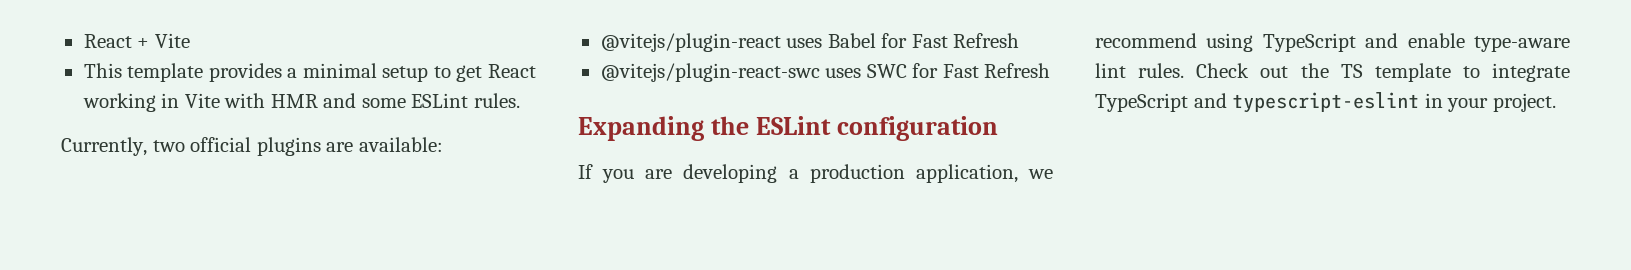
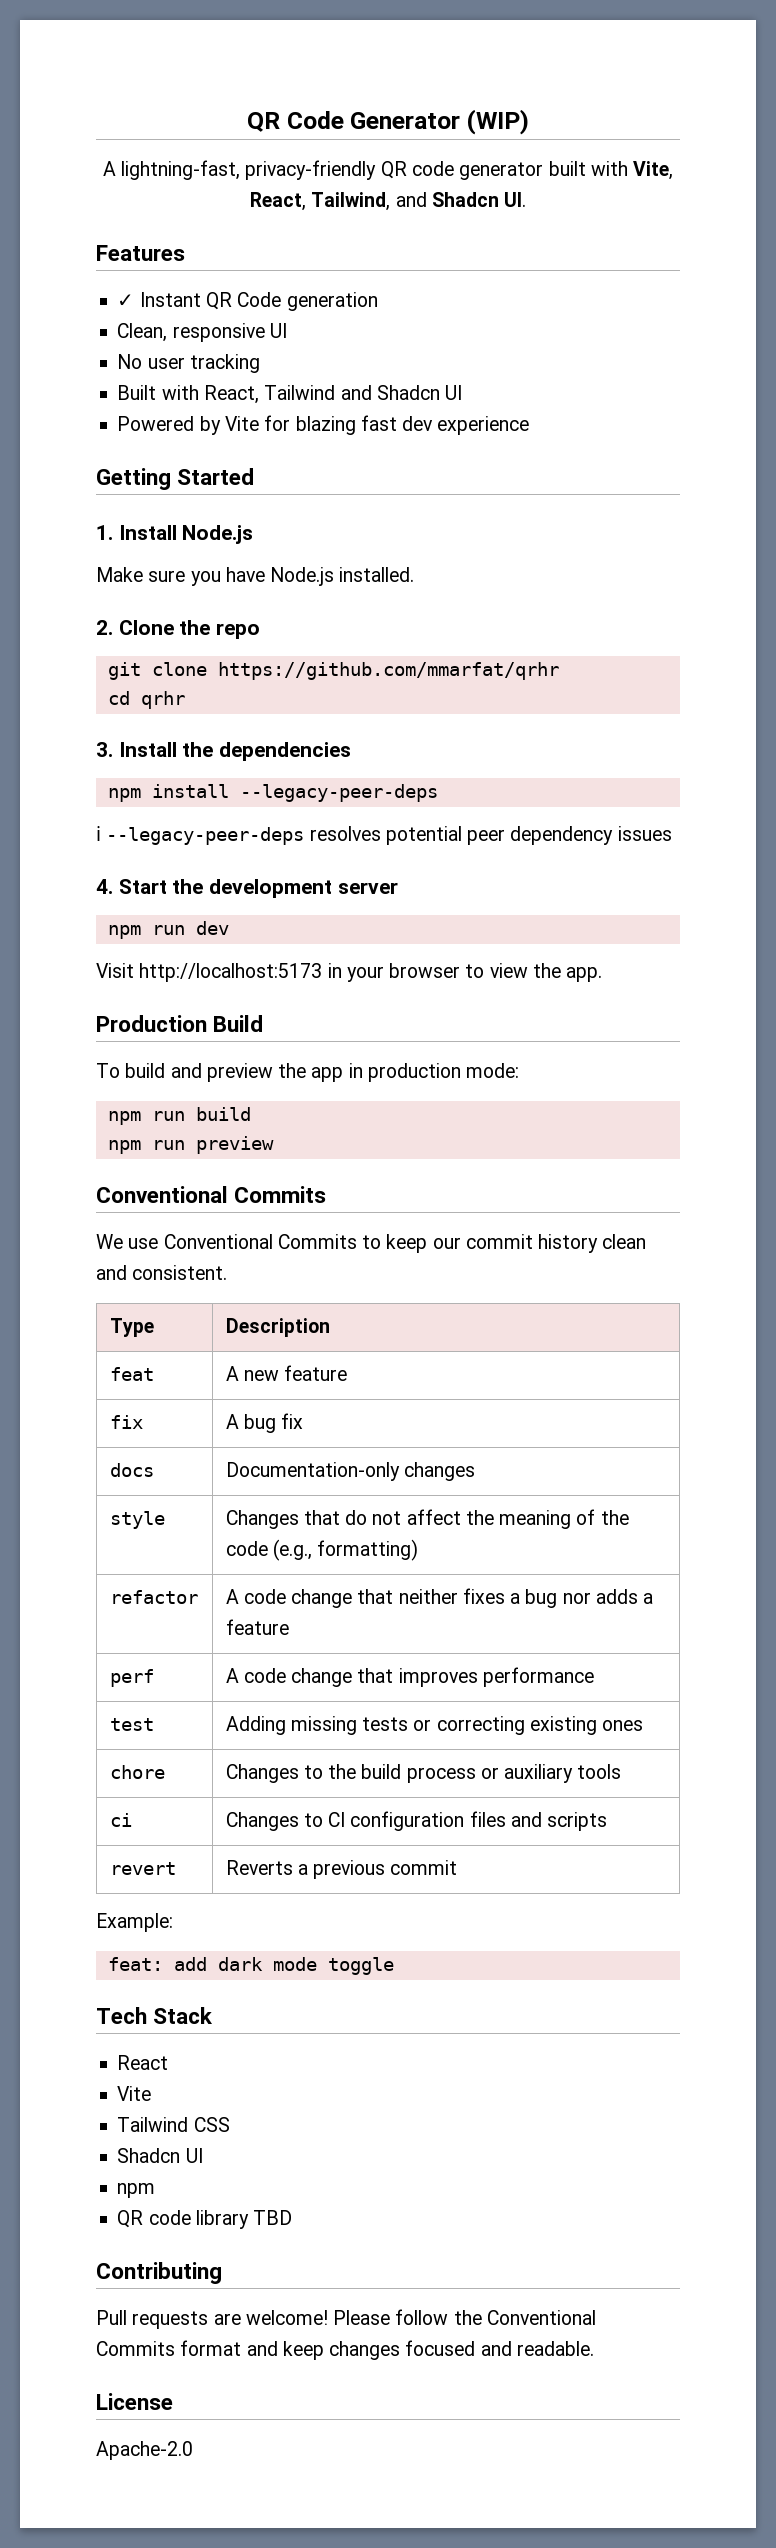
[83,34,150,48] React + -> [247,109,529,135] [102,160,674,180] [249,192,527,211] [96,245,185,261] [117,292,378,311] [117,323,287,342] [117,354,260,373] [117,385,463,404] [117,415,530,435] [96,468,255,490] [96,525,254,544] [96,567,415,586] [96,620,261,639] [107,662,559,680] [107,691,185,709] [96,742,352,761] [107,784,438,802] [96,826,672,845] [96,879,398,898] [107,921,229,939] [96,963,603,982] [96,1015,264,1032] [96,1063,520,1082] [107,1107,251,1125] [107,1136,274,1154] [96,1186,327,1203] [96,1234,647,1253] [96,1265,228,1280] [109,1318,154,1337] [225,1318,330,1337] [109,1367,154,1381] [225,1365,348,1381] [109,1415,143,1429] [225,1413,304,1433] [109,1463,154,1477] [225,1462,475,1481] [109,1511,165,1529] [225,1509,629,1529] [225,1539,419,1561] [109,1590,198,1604] [225,1588,654,1608] [225,1619,289,1635] [109,1669,154,1687] [225,1667,594,1687] [109,1718,154,1731] [225,1716,644,1735] [109,1765,165,1779] [225,1764,622,1783] [109,1813,132,1827] [225,1811,608,1831] [109,1862,176,1875] [225,1860,458,1879] [96,1913,173,1932] [107,1957,394,1975] [96,2007,214,2024] [117,2055,169,2070] QR Code Generator (WIP) // A lightning-fast, privacy-friendly QR code generator built with Vite, React, Tailwind, and Shadcn UI. // Features // ✓ Instant QR Code generation // Clean, responsive UI // No user tracking // Built with React, Tailwind and Shadcn UI // Powered by Vite for blazing fast dev experience // Getting Started // 1. Install Node.js // Make sure you have Node.js installed. // 2. Clone the repo // git clone https://github.com/mmarfat/qrhr // cd qrhr // 3. Install the dependencies // npm install --legacy-peer-deps // ℹ --legacy-peer-deps resolves potential peer dependency issues // 4. Start the development server // npm run dev // Visit http://localhost:5173 in your browser to view the app. // Production Build // To build and preview the app in production mode: // npm run build // npm run preview // Conventional Commits // We use Conventional Commits to keep our commit history clean and consistent. // Type | Description // feat | A new feature // fix | A bug fix // docs | Documentation-only changes // style | Changes that do not affect the meaning of the code (e.g., formatting) // refactor | A code change that neither fixes a bug nor adds a feature // perf | A code change that improves performance // test | Adding missing tests or correcting existing ones // chore | Changes to the build process or auxiliary tools // ci | Changes to CI configuration files and scripts // revert | Reverts a previous commit // Example: // feat: add dark mode toggle // Tech Stack // React //
[83,63,536,82] [82,93,520,112] [61,137,443,156] [600,33,1020,52] [600,63,1051,82] [578,116,998,141] [578,164,1053,183] [1095,33,1570,52] [1095,63,1570,82] [1095,92,1556,113] This template provides a minimal setup to get React working in Vite with HMR and some ESLint rules. // Currently, two official plugins are available: // @vitejs/plugin-react uses Babel for Fast Refresh // @vitejs/plugin-react-swc uses SWC for Fast Refresh // Expanding the ESLint configuration // If you are developing a production application, we recommend using TypeScript and enable type-aware lint rules. Check out the TS template to integrate TypeScript and typescript-eslint in your project. -> [117,2117,230,2132] [117,2148,203,2163] [117,2183,156,2198] [117,2210,293,2229] [96,2262,222,2284] [96,2309,596,2329] [96,2340,594,2360] [96,2393,173,2410] [96,2441,193,2460] Tailwind CSS // Shadcn UI // npm // QR code library TBD // Contributing // Pull requests are welcome! Please follow the Conventional Commits format and keep changes focused and readable. // License // Apache-2.0

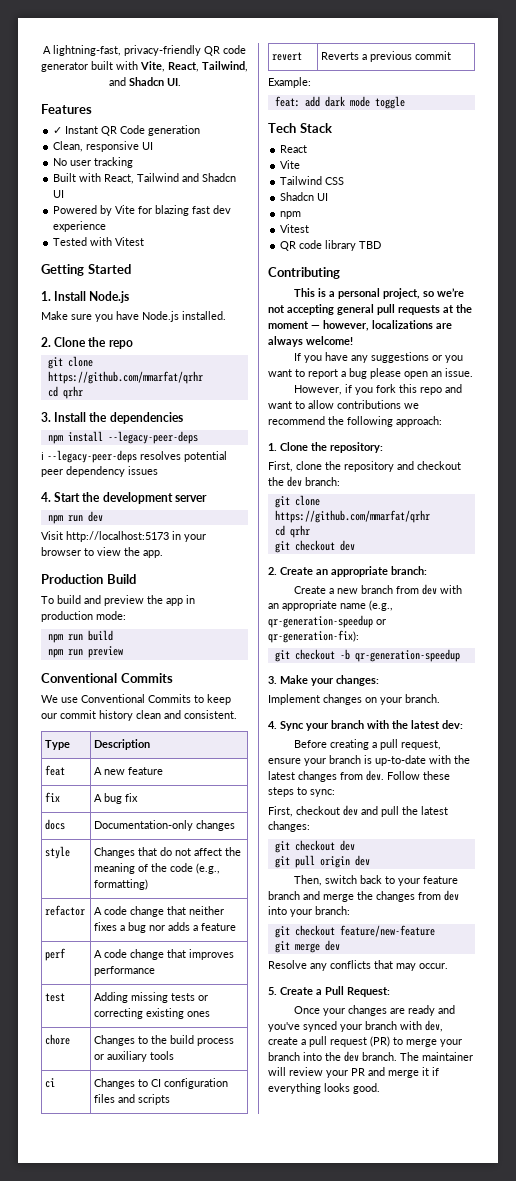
[247,109,529,135] QR Code Generator (WIP) // -> (43, 50) none
(530, 425) none -> [53,237,145,246] // Tested with Vitest
(156, 2190) none -> [280,224,310,233] // Vitest
[96,2309,596,2329] [96,2340,594,2360] [96,2393,173,2410] [96,2441,193,2460] Pull requests are welcome! Please follow the Conventional Commits format and keep changes focused and readable. // License // Apache-2.0 -> [293,288,464,299] [268,304,472,315] [268,320,452,331] [268,336,353,347] [293,352,463,363] [268,368,473,379] [293,384,462,395] [268,400,419,409] [268,416,442,427] [268,442,383,453] [268,461,461,472] [268,476,340,487] [274,495,320,508] [274,510,430,523] [274,525,310,538] [274,540,355,553] [268,566,427,577] [293,584,462,595] [268,600,393,611] [268,615,386,628] [268,630,359,643] [274,649,460,662] [268,675,379,686] [268,694,440,705] [268,720,463,731] [293,739,441,750] [268,755,470,766] [268,770,450,782] [268,787,335,797] [268,805,448,817] [268,821,310,832] [274,840,355,853] [274,855,370,868] [293,875,458,886] [268,890,459,902] [268,906,350,917] [274,925,435,938] [274,940,340,953] [268,960,448,971] [268,986,390,997] [293,1005,455,1016] [268,1020,443,1032] [268,1036,462,1047] [268,1051,473,1062] [268,1067,439,1078] [268,1083,380,1094] This is a personal project, so we’re not accepting general pull requests at the moment — however, localizations are always welcome! // If you have any suggestions or you want to report a bug please open an issue. // However, if you fork this repo and want to allow contributions we recommend the following approach: // 1. Clone the repository: // First, clone the repository and checkout the dev branch: // git clone https://github.com/mmarfat/qrhr // cd qrhr // git checkout dev // 2. Create an appropriate branch: // Create a new branch from dev with an appropriate name (e.g., qr-generation-speedup or qr-generation-fix): // git checkout -b qr-generation-speedup // 3. Make your changes: // Implement changes on your branch. // 4. Sync your branch with the latest dev: // Before creating a pull request, ensure your branch is up-to-date with the latest changes from dev. Follow these steps to sync: // First, checkout dev and pull the latest changes: // git checkout dev // git pull origin dev // Then, switch back to your feature branch and merge the changes from dev into your branch: // git checkout feature/new-feature // git merge dev // Resolve any conflicts that may occur. // 5. Create a Pull Request: // Once your changes are ready and you've synced your branch with dev, create a pull request (PR) to merge your branch into the dev branch. The maintainer will review your PR and merge it if everything looks good.

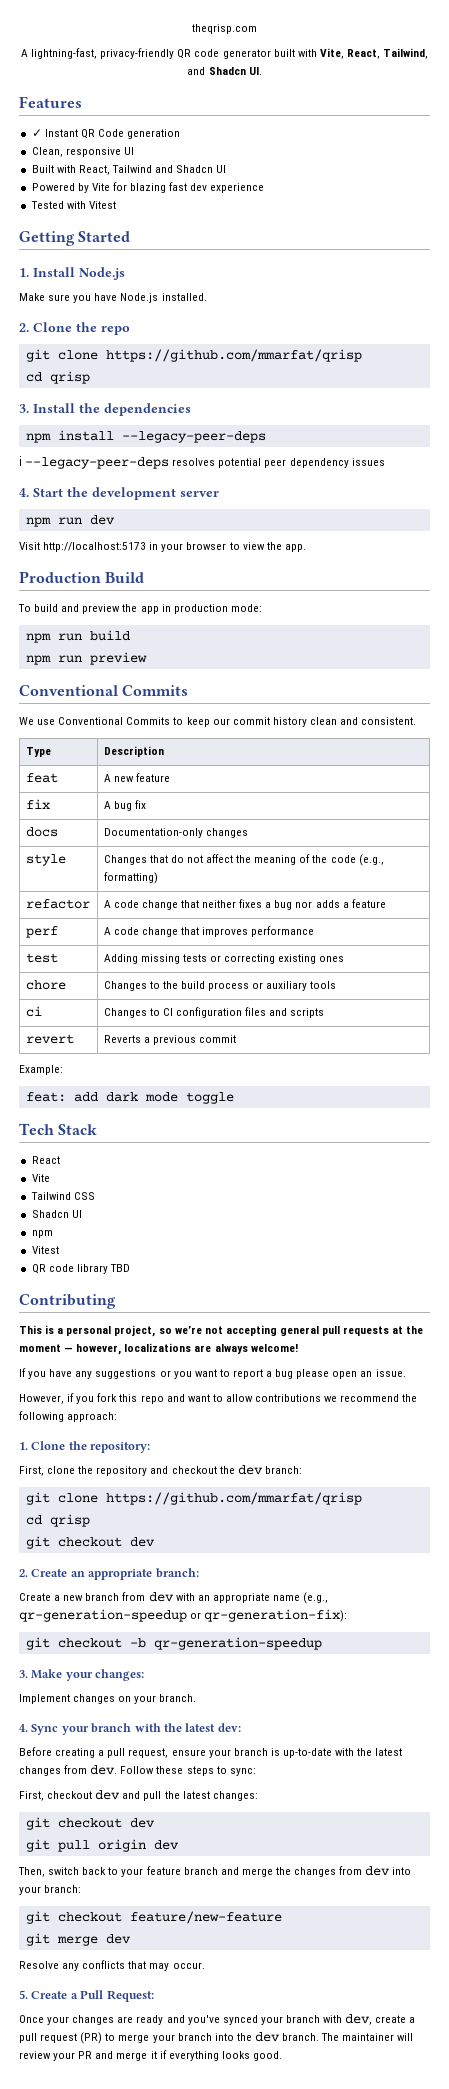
(43, 50) none -> [192,24,257,34] theqrisp.com //
[53,157,134,168] // No user tracking -> (134, 151) none
[47,371,203,384] [47,386,83,399] https://github.com/mmarfat/qrhr // cd qrhr -> [105,349,362,362] [25,371,90,384] https://github.com/mmarfat/qrisp // cd qrisp
[274,510,430,523] [274,525,310,538] https://github.com/mmarfat/qrhr // cd qrhr -> [105,1492,362,1505] [25,1514,90,1527] https://github.com/mmarfat/qrisp // cd qrisp

